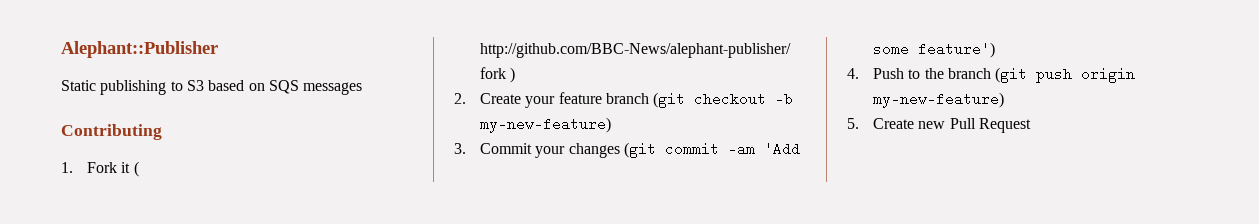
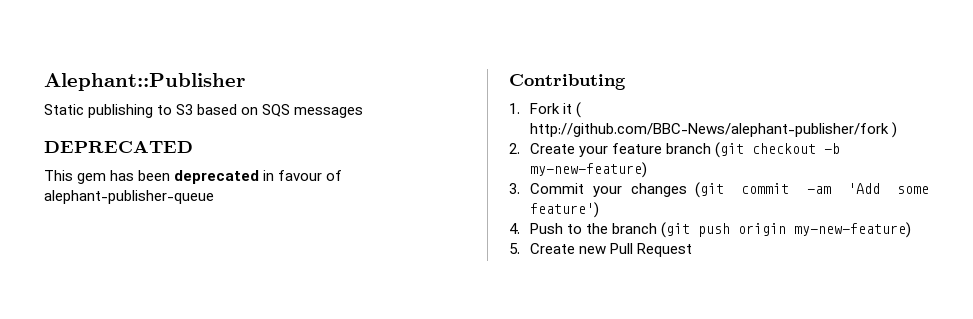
(363, 88) none -> [44,140,193,153] [44,170,343,184] [44,190,214,204] // DEPRECATED // This gem has been deprecated in favour of alephant-publisher-queue

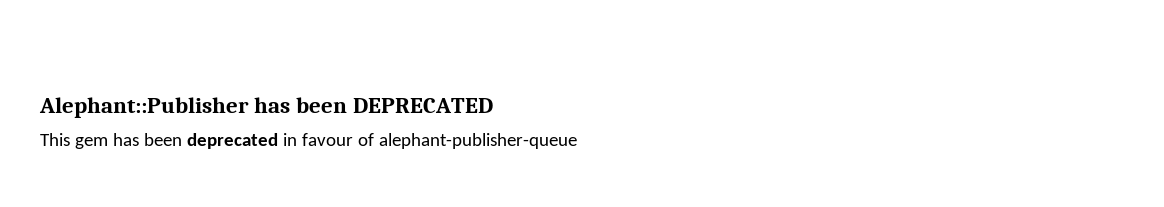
[44,104,364,118] // Static publishing to S3 based on SQS messages // -> [254,97,348,113] has been
[509,74,626,90] [509,102,582,118] [530,122,898,138] [509,142,841,158] [530,162,648,178] [509,182,929,198] [530,202,600,218] [509,222,912,238] [509,243,693,257] // Contributing // 1. Fork it ( http://github.com/BBC-News/alephant-publisher/fork ) // 2. Create your feature branch (git checkout -b my-new-feature) // 3. Commit your changes (git commit -am 'Add some feature') // 4. Push to the branch (git push origin my-new-feature) // 5. Create new Pull Request -> (577, 141) none

